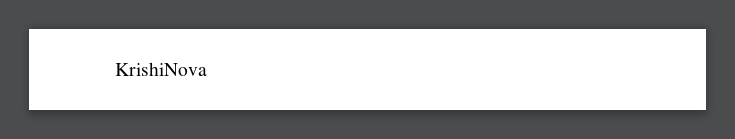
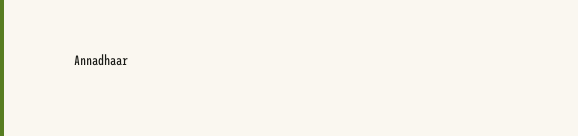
[115,62,207,76] KrishiNova -> [74,54,128,66] Annadhaar

